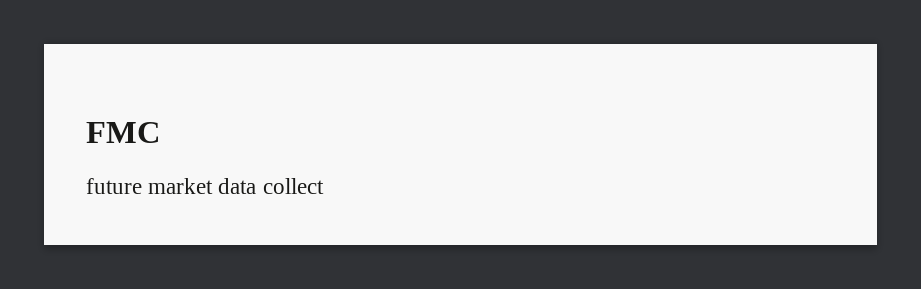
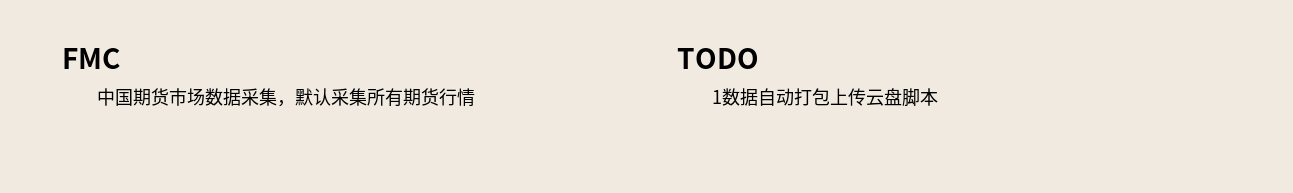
[86,178,324,194] future market data collect -> [96,88,475,107] [677,48,759,69] [711,88,938,107] 中国期货市场数据采集，默认采集所有期货行情 // TODO // 1数据自动打包上传云盘脚本

